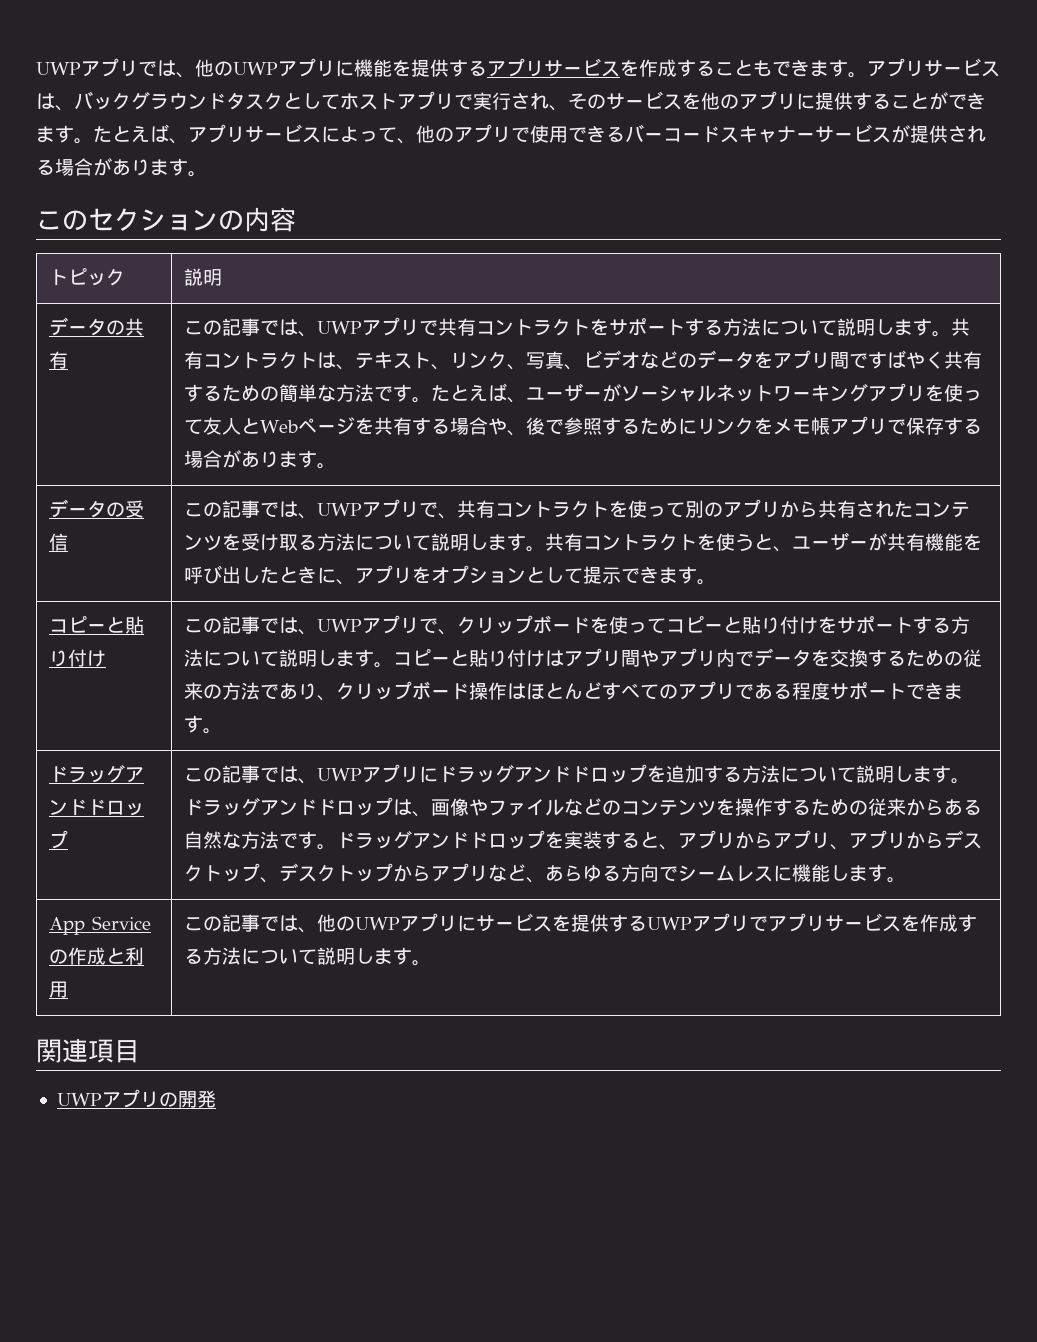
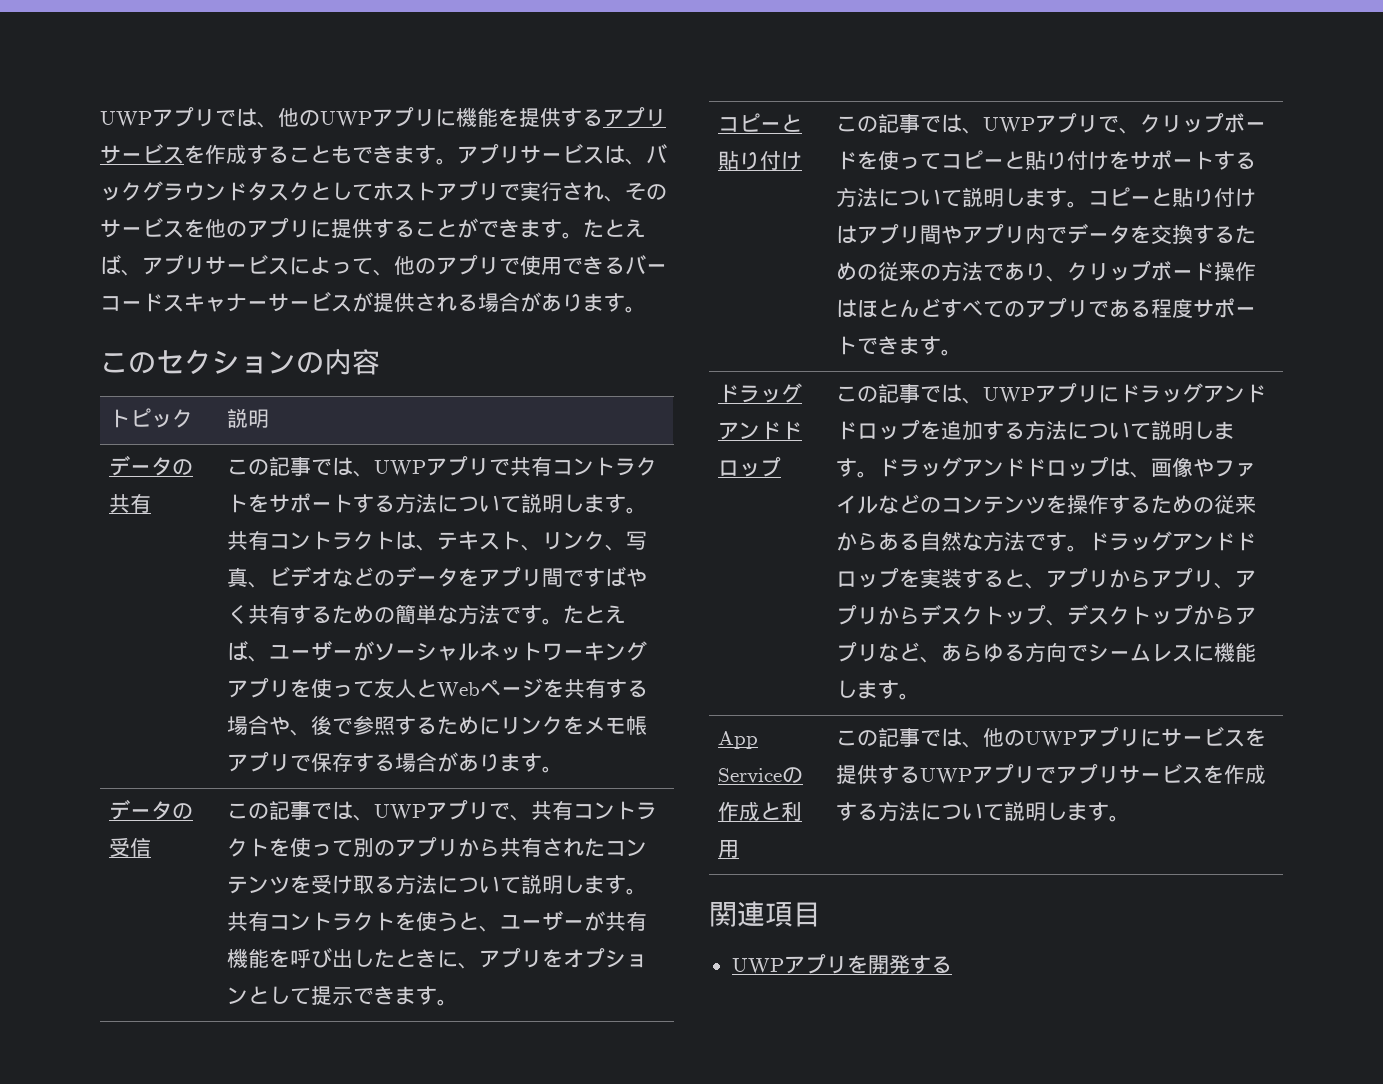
[158,1090,216,1108] の開発 -> [846,955,952,974] を開発する

